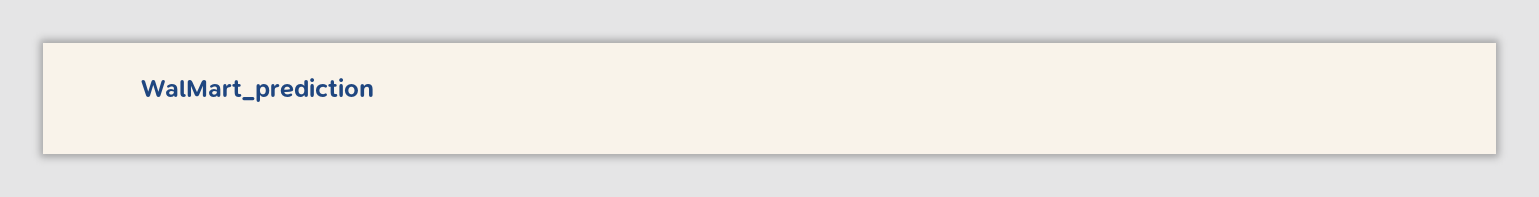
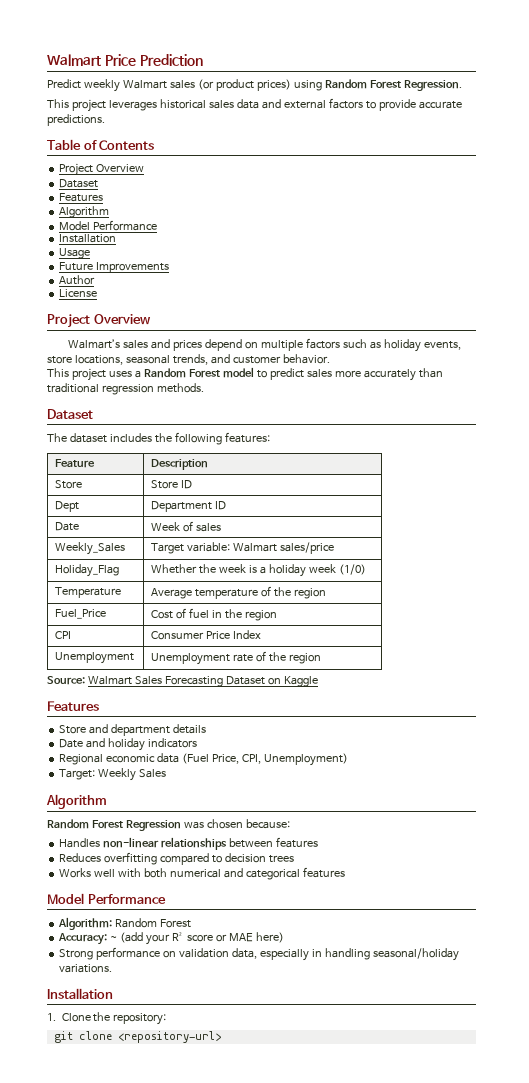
[141,78,374,102] WalMart_prediction -> [47,54,203,66] [47,79,462,92] [47,98,462,112] [47,114,105,126] [47,139,155,150] [59,163,145,176] [59,179,99,188] [59,193,104,202] [59,206,110,218] [59,220,158,231] [59,234,117,243] [59,248,91,259] [59,262,170,273] [59,275,96,285] [59,289,98,297] [47,314,151,328] [68,338,462,352] [47,354,330,365] [47,367,443,381] [47,383,204,395] [47,409,93,419] [47,432,270,445] [55,459,96,468] [151,459,209,470] [55,480,83,489] [151,480,193,489] [55,501,80,512] [151,501,227,512] [55,522,80,531] [151,521,222,532] [55,542,126,555] [151,542,335,554] [55,564,120,577] [151,564,367,577] [55,587,122,598] [151,586,327,599] [55,609,107,619] [151,608,278,621] [55,631,72,639] [151,630,262,640] [55,652,135,664] [151,651,322,665] [47,676,318,687] [47,701,99,711] [59,724,207,736] [59,738,198,751] [59,753,348,766] [59,768,167,781] [46,794,107,809] [47,819,290,831] [59,837,318,850] [59,852,294,865] [59,867,345,880] [47,893,166,904] [58,917,192,930] [58,932,284,945] [59,947,459,961] [59,964,113,973] [47,988,113,999] [47,1012,167,1025] [53,1031,221,1043] Walmart Price Prediction // Predict weekly Walmart sales (or product prices) using Random Forest Regression. // This project leverages historical sales data and external factors to provide accurate predictions. // Table of Contents // Project Overview // Dataset // Features // Algorithm // Model Performance // Installation // Usage // Future Improvements // Author // License // Project Overview // Walmart’s sales and prices depend on multiple factors such as holiday events, store locations, seasonal trends, and customer behavior. // This project uses a Random Forest model to predict sales more accurately than traditional regression methods. // Dataset // The dataset includes the following features: // Feature | Description // Store | Store ID // Dept | Department ID // Date | Week of sales // Weekly_Sales | Target variable: Walmart sales/price // Holiday_Flag | Whether the week is a holiday week (1/0) // Temperature | Average temperature of the region // Fuel_Price | Cost of fuel in the region // CPI | Consumer Price Index // Unemployment | Unemployment rate of the region // Source: Walmart Sales Forecasting Dataset on Kaggle // Features // Store and department details // Date and holiday indicators // Regional economic data (Fuel Price, CPI, Unemployment) // Target: Weekly Sales // Algorithm // Random Forest Regression was chosen because: // Handles non-linear relationships between features // Reduces overfitting compared to decision trees // Works well with both numerical and categorical features // Model Performance // Algorithm: Random Forest // Accuracy: ~ (add your R² score or MAE here) // Strong performance on validation data, especially in handling seasonal/holiday variations. // Installation // 1. Clone the repository: // git clone <repository-url>

